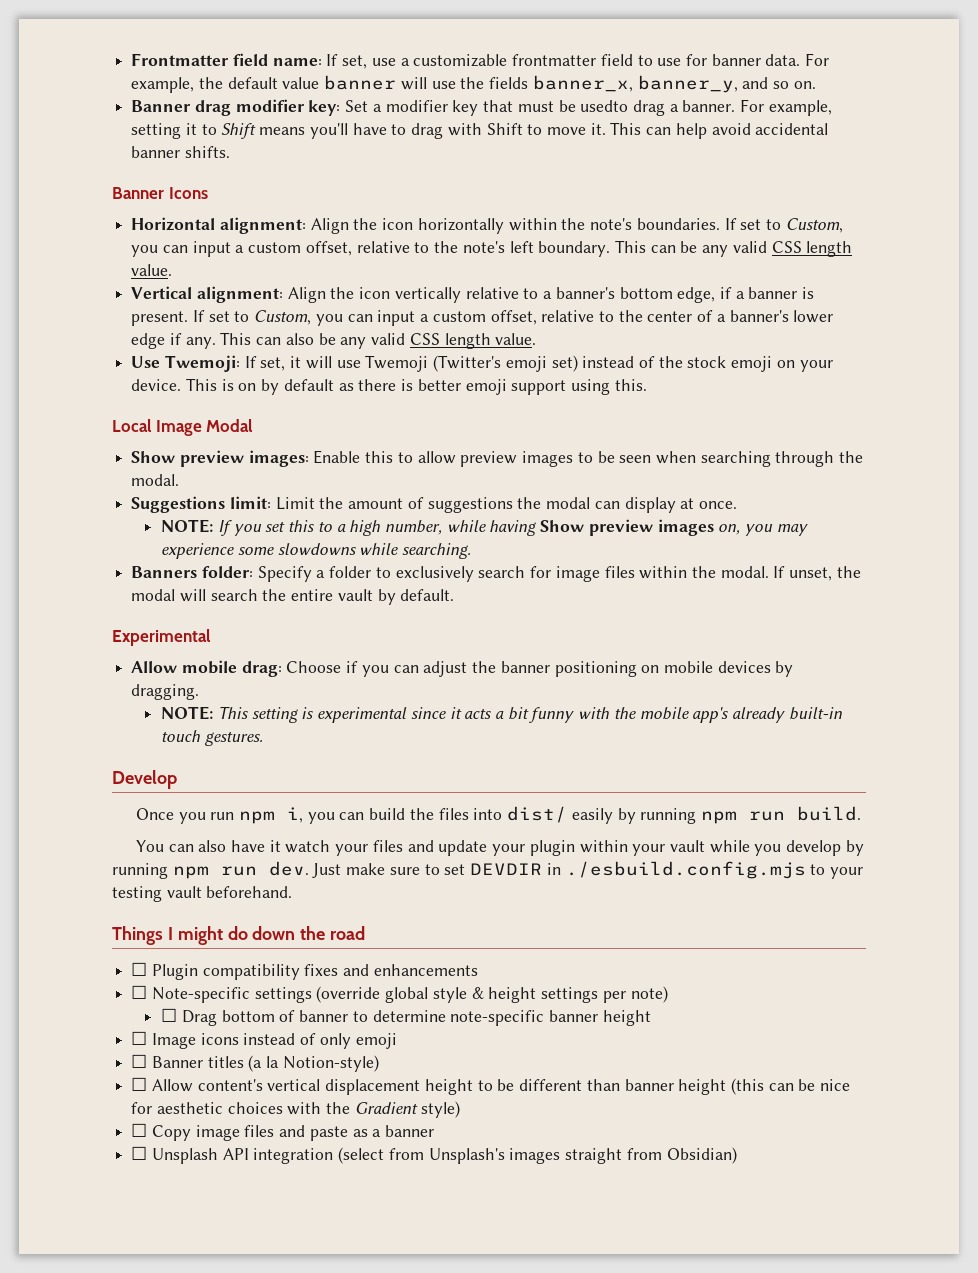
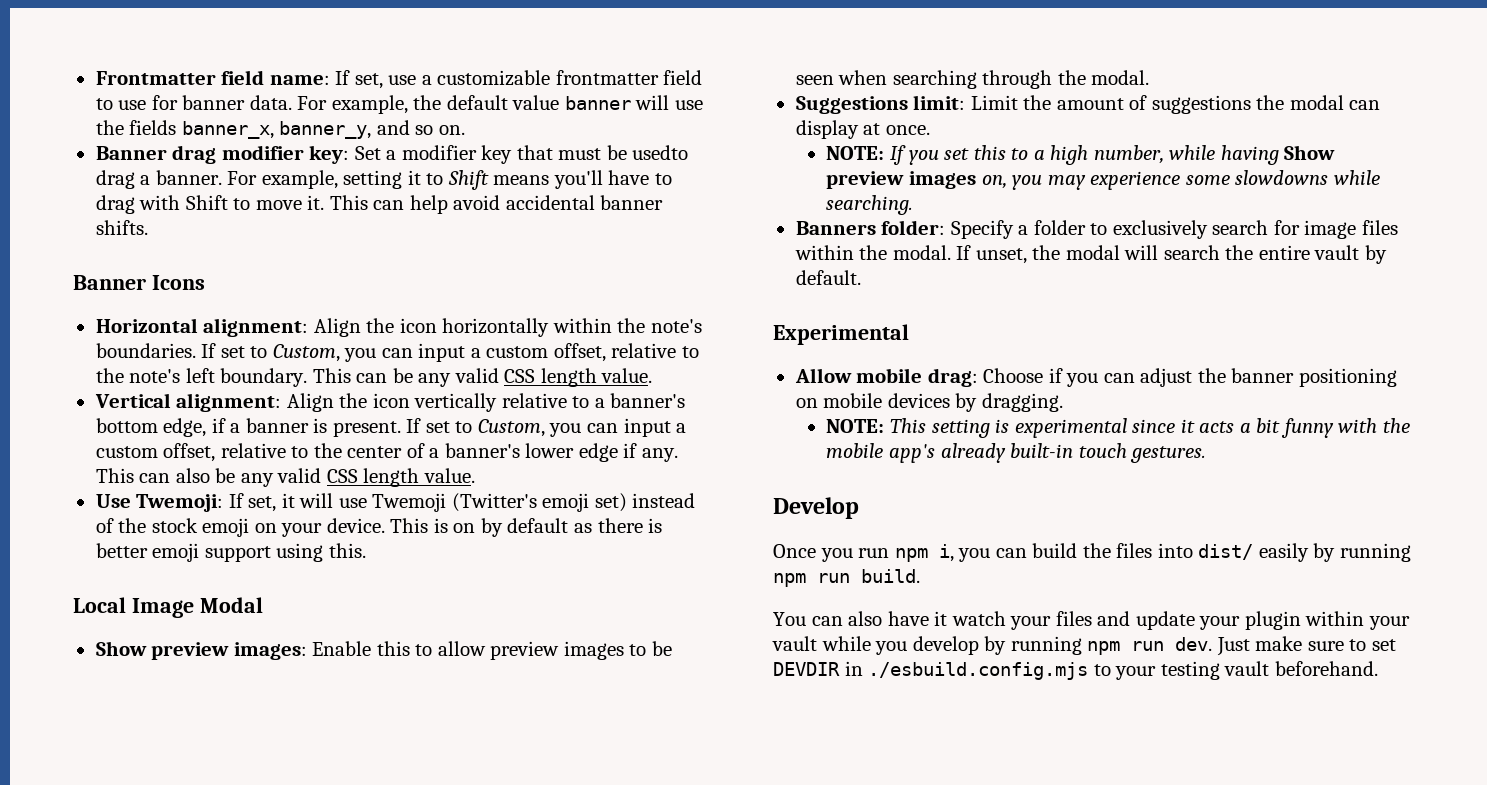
[112,926,366,945] [131,962,478,980] [131,985,668,1003] [161,1008,651,1026] [131,1031,397,1049] [131,1054,379,1072] [131,1077,851,1095] [131,1101,460,1118] [131,1123,435,1141] [131,1146,737,1164] // Things I might do down the road // ☐ Plugin compatibility fixes and enhancements // ☐ Note-specific settings (override global style & height settings per note) // ☐ Drag bottom of banner to determine note-specific banner height // ☐ Image icons instead of only emoji // ☐ Banner titles (a la Notion-style) // ☐ Allow content's vertical displacement height to be different than banner height (this can be nice for aesthetic choices with the Gradient style) // ☐ Copy image files and paste as a banner // ☐ Unsplash API integration (select from Unsplash's images straight from Obsidian) -> (1378, 668) none

